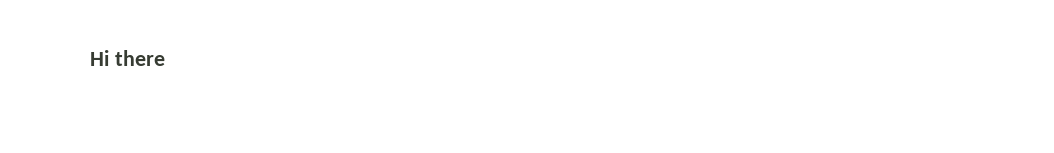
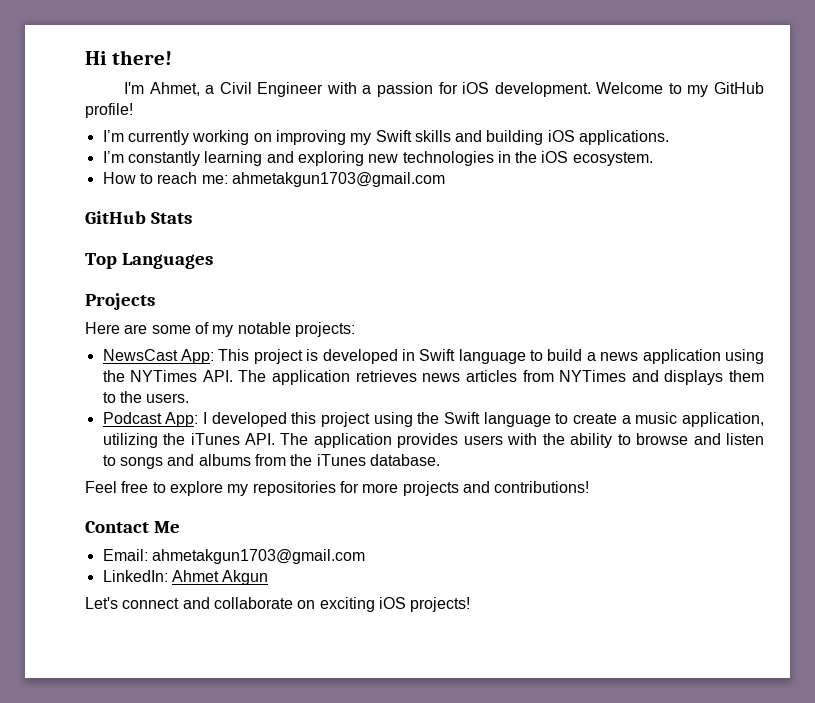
[114,50,165,66] there -> [111,50,172,65] [124,82,764,97] [85,103,133,118] [102,130,670,145] [102,151,653,166] [102,172,445,187] [85,211,193,224] [85,253,214,269] [85,293,155,310] [85,322,355,337] [102,349,764,364] [102,370,765,385] [102,391,190,403] [102,412,764,427] [102,433,764,448] [102,454,440,469] [85,481,590,496] [85,521,181,533] [102,549,365,564] [102,570,269,585] [85,597,471,612] there! // I'm Ahmet, a Civil Engineer with a passion for iOS development. Welcome to my GitHub profile! // I’m currently working on improving my Swift skills and building iOS applications. // I’m constantly learning and exploring new technologies in the iOS ecosystem. // How to reach me: ahmetakgun1703@gmail.com // GitHub Stats // Top Languages // Projects // Here are some of my notable projects: // NewsCast App: This project is developed in Swift language to build a news application using the NYTimes API. The application retrieves news articles from NYTimes and displays them to the users. // Podcast App: I developed this project using the Swift language to create a music application, utilizing the iTunes API. The application provides users with the ability to browse and listen to songs and albums from the iTunes database. // Feel free to explore my repositories for more projects and contributions! // Contact Me // Email: ahmetakgun1703@gmail.com // LinkedIn: Ahmet Akgun // Let's connect and collaborate on exciting iOS projects!

